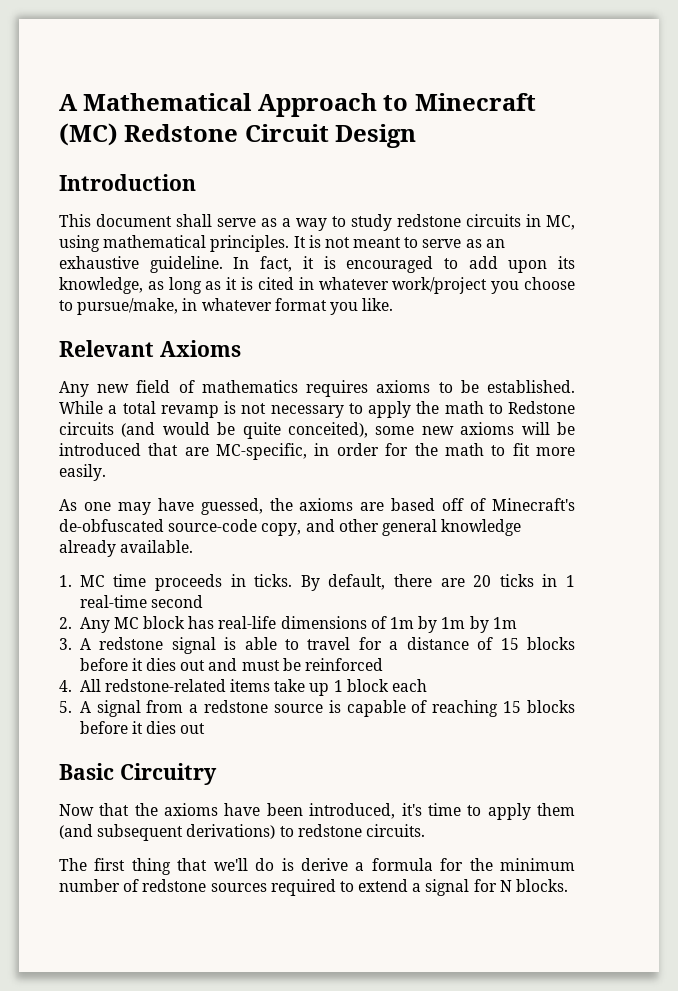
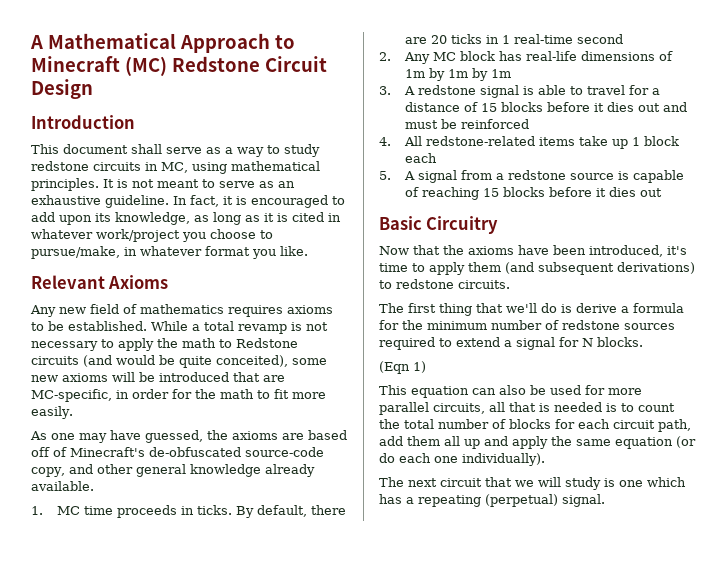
(569, 885) none -> [379,361,426,374] [379,385,642,398] [379,402,675,415] [379,419,691,432] [379,436,696,449] [379,453,545,466] [379,477,686,490] [379,494,605,507] // (Eqn 1) // This equation can also be used for more parallel circuits, all that is needed is to count the total number of blocks for each circuit path, add them all up and apply the same equation (or do each one individually). // The next circuit that we will study is one which has a repeating (perpetual) signal.

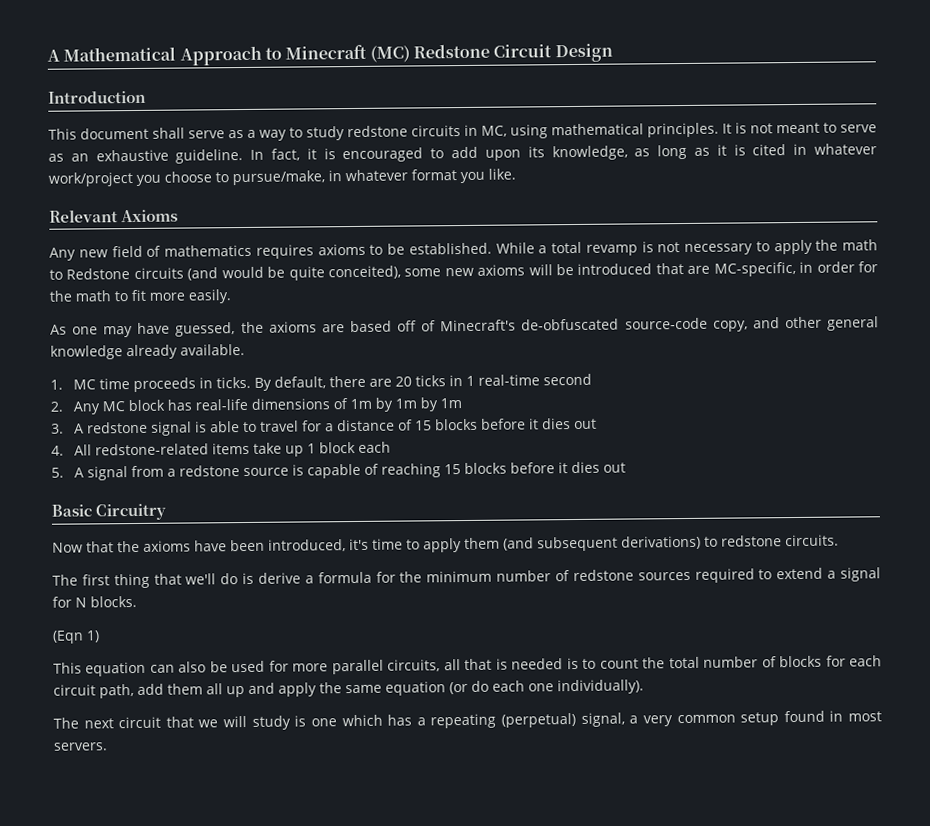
[662,102,687,112] [404,119,529,129] and must be reinforced -> (598, 424) none
[562,494,605,507] signal. -> [580,710,882,727] [53,742,108,751] signal, a very common setup found in most servers.

